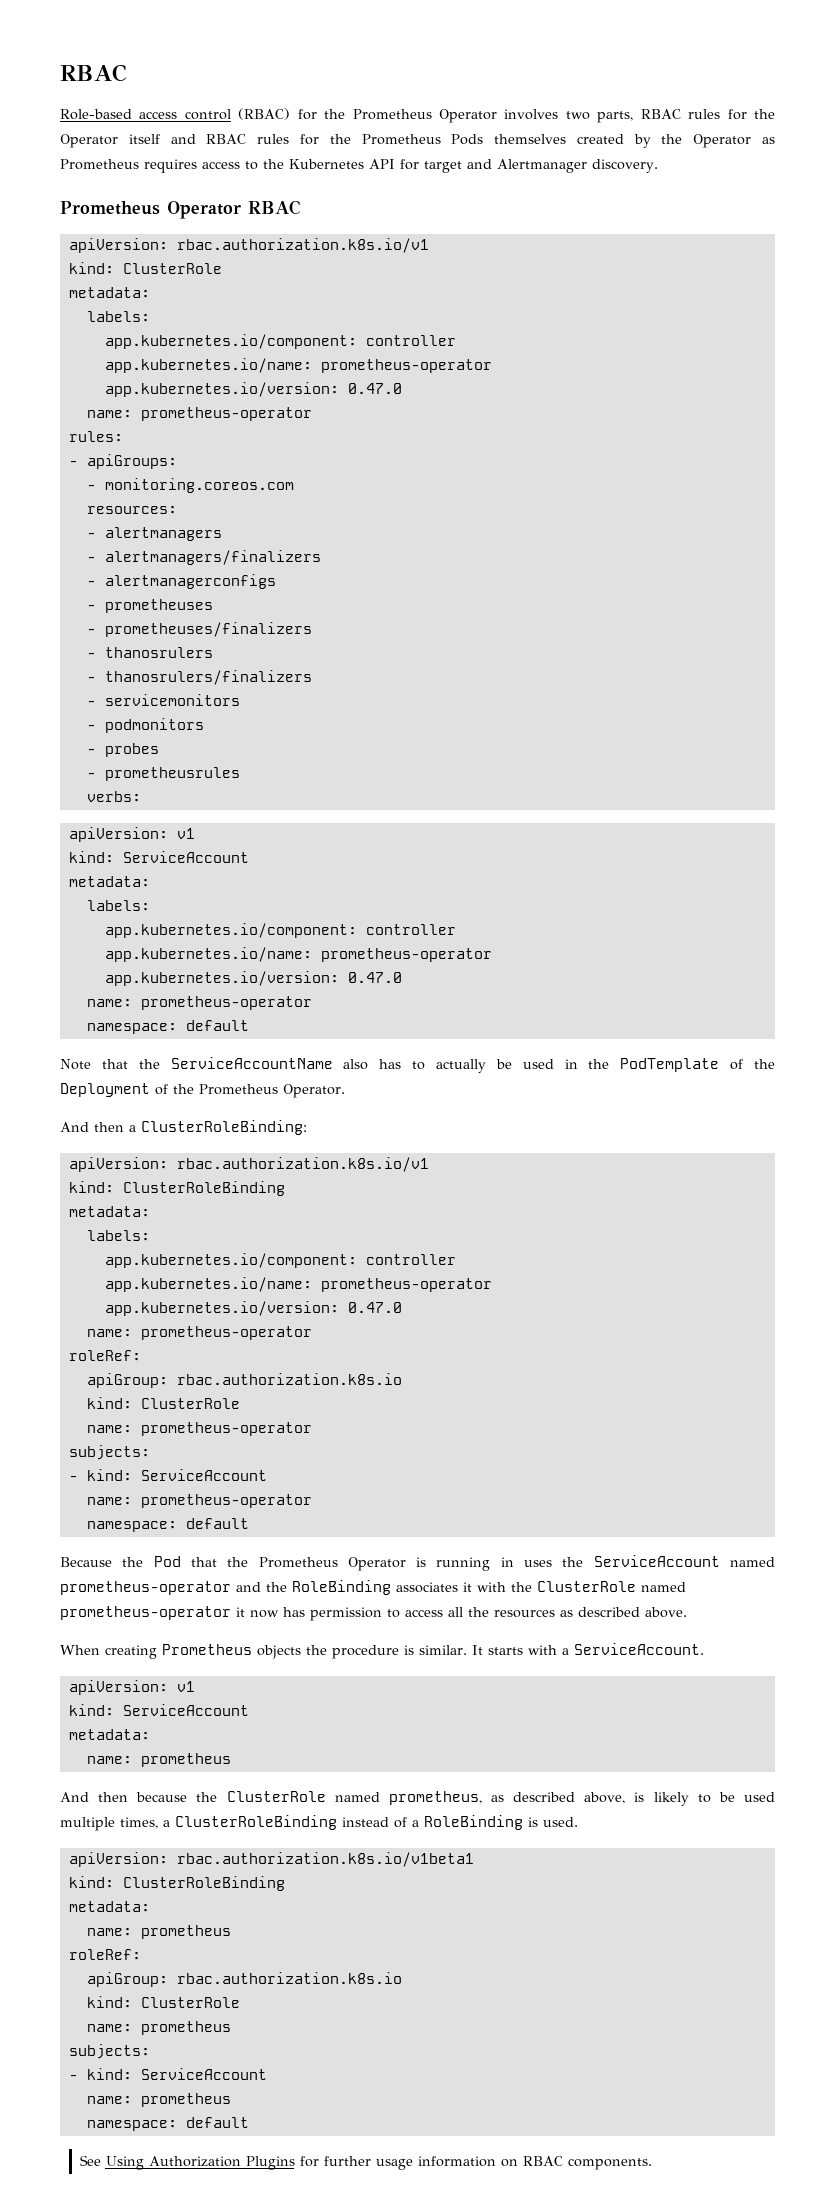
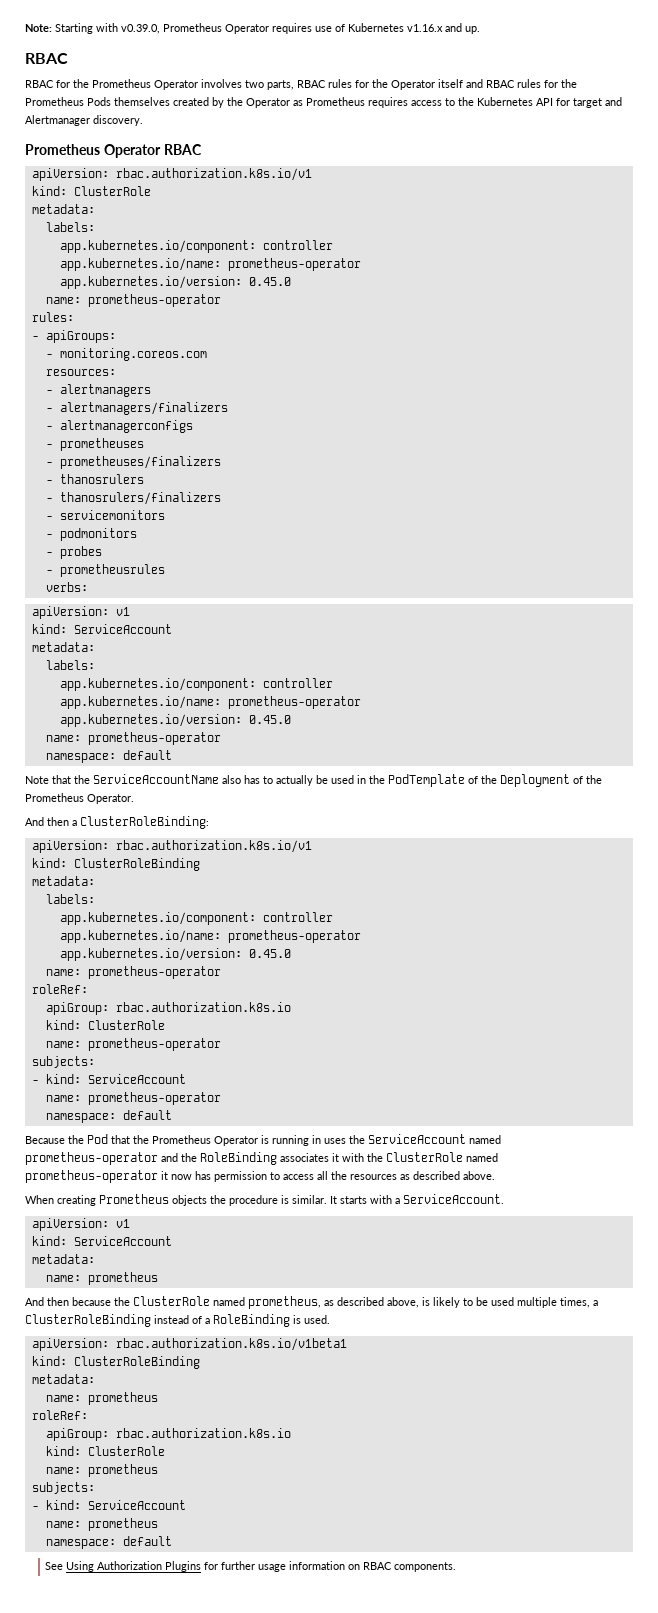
[60,64,127,82] [60,108,291,120] RBAC // Role-based access control (RBAC) -> [25,23,480,34] [25,53,68,64] [25,80,54,88] Note: Starting with v0.39.0, Prometheus Operator requires use of Kubernetes v1.16.x and up. // RBAC // RBAC
[347,383,402,394] 0.47.0 -> [248,277,291,286] 0.45.0
[347,972,402,983] 0.47.0 -> [248,715,291,724] 0.45.0
[347,1302,402,1313] 0.47.0 -> [248,949,291,958] 0.45.0

